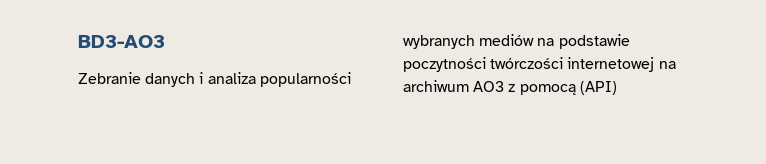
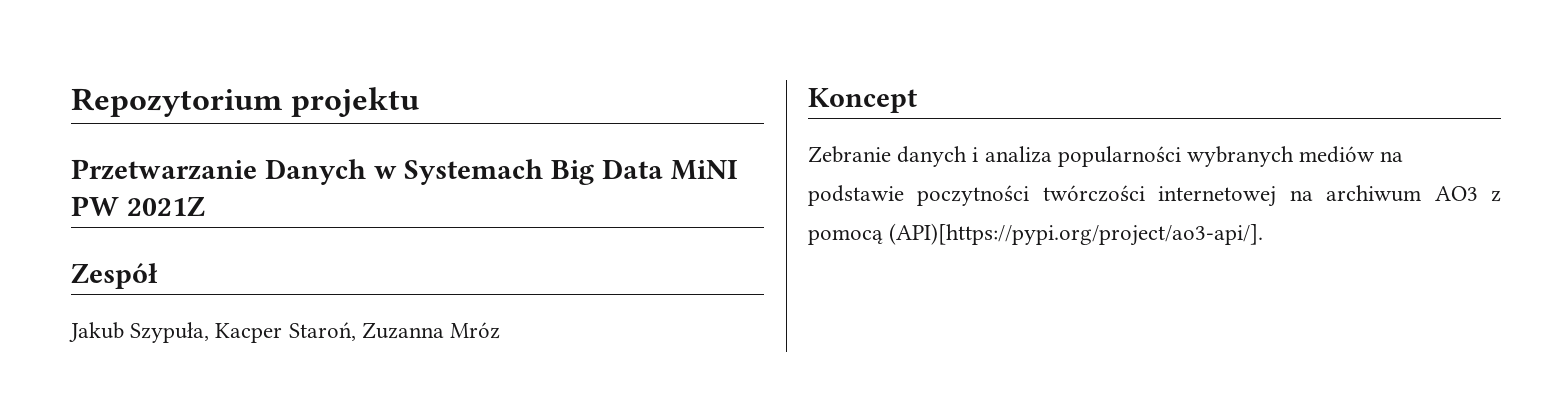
[78,35,165,48] BD3-AO3 -> [71,87,419,117] [71,159,738,185] [71,196,205,216] [71,263,158,289] [69,322,501,343] [808,88,917,113] Repozytorium projektu // Przetwarzanie Danych w Systemach Big Data MiNI PW 2021Z // Zespół // Jakub Szypuła, Kacper Staroń, Zuzanna Mróz // Koncept
[579,81,617,95] (API) -> [889,223,1264,246] (API)[https://pypi.org/project/ao3-api/].

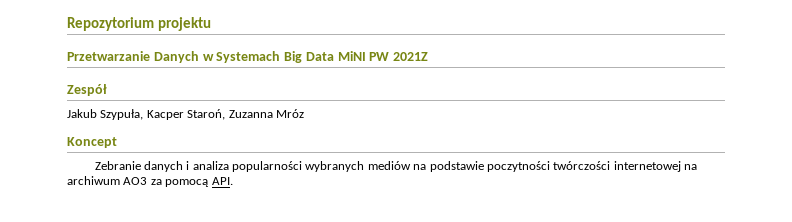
[1491,190,1501,202] [808,223,1264,246] z pomocą (API)[https://pypi.org/project/ao3-api/]. -> [150,177,233,187] za pomocą API.

